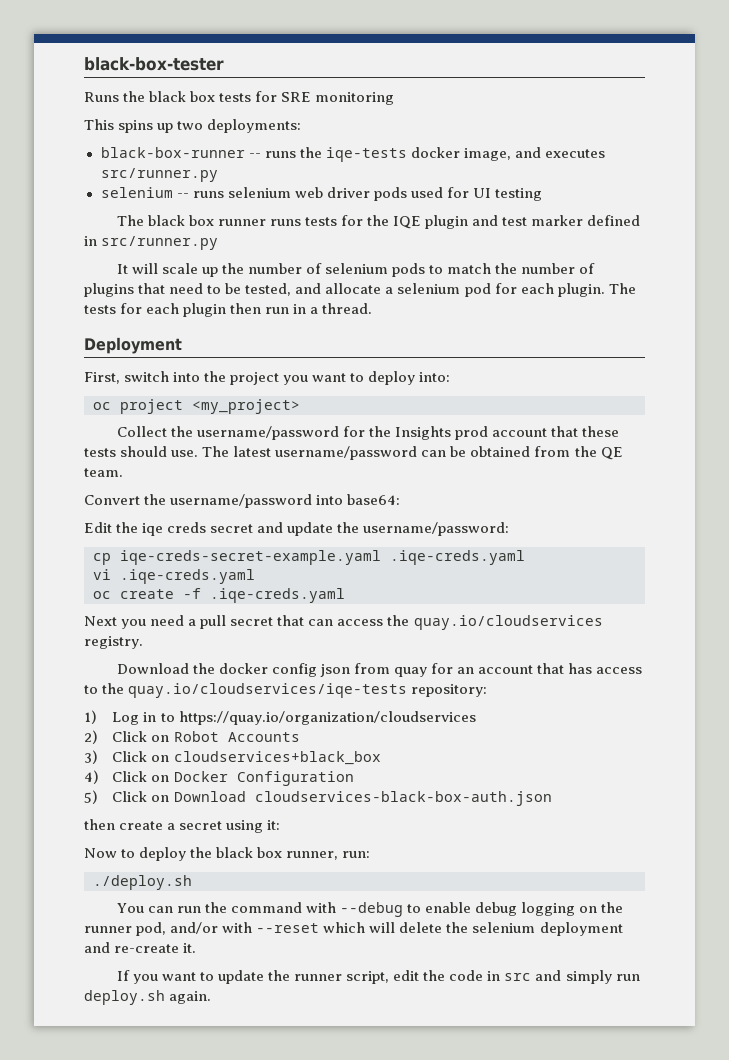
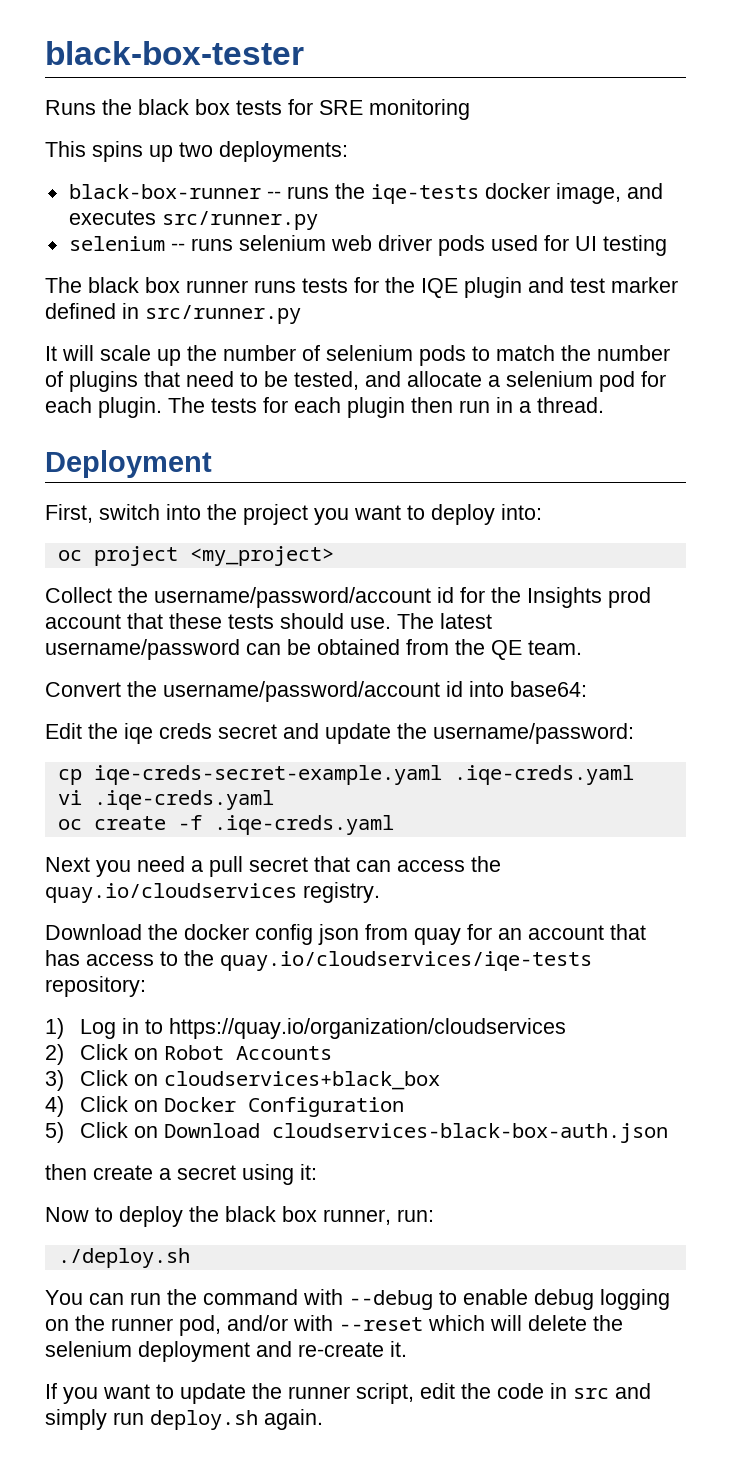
[196,426,339,440] username/password -> [154,587,454,608] username/password/account id
[170,494,313,508] username/password -> [163,681,463,702] username/password/account id

